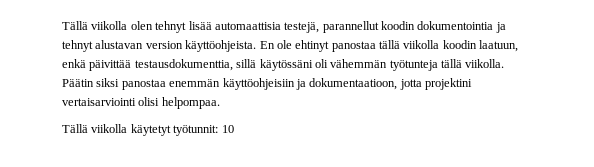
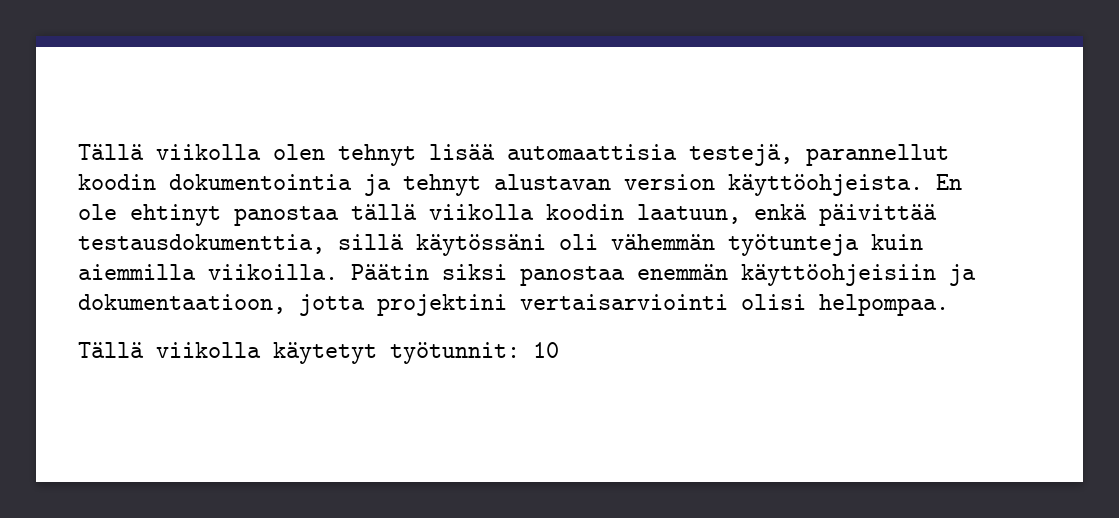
[441,59,505,68] tällä viikolla. -> [871,234,923,250] [78,264,338,280] kuin aiemmilla viikoilla.

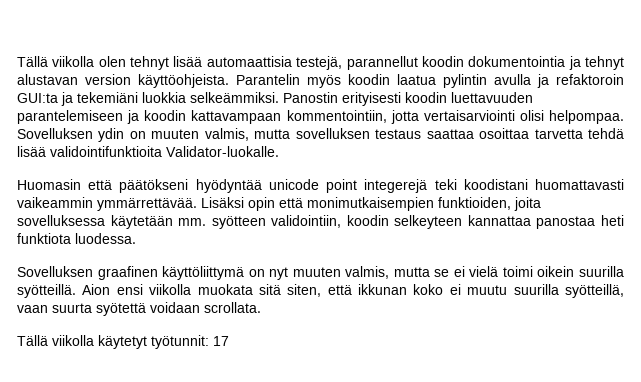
[936,174,962,190] [78,204,937,226] [78,234,923,256] [78,264,976,286] [78,294,949,316] En ole ehtinyt panostaa tällä viikolla koodin laatuun, enkä päivittää testausdokumenttia, sillä käytössäni oli vähemmän työtunteja kuin aiemmilla viikoilla. Päätin siksi panostaa enemmän käyttöohjeisiin ja dokumentaatioon, jotta projektini vertaisarviointi olisi helpompaa. -> [236,74,624,88] [17,92,533,106] [17,110,624,124] [17,128,624,142] [17,146,279,157] [17,179,624,193] [17,197,541,211] [17,215,624,229] [17,233,136,244] [17,266,625,280] [17,284,624,298] [17,302,261,316] Parantelin myös koodin laatua pylintin avulla ja refaktoroin GUI:ta ja tekemiäni luokkia selkeämmiksi. Panostin erityisesti koodin luettavuuden parantelemiseen ja koodin kattavampaan kommentointiin, jotta vertaisarviointi olisi helpompaa. Sovelluksen ydin on muuten valmis, mutta sovelluksen testaus saattaa osoittaa tarvetta tehdä lisää validointifunktioita Validator-luokalle. // Huomasin että päätökseni hyödyntää unicode point integerejä teki koodistani huomattavasti vaikeammin ymmärrettävää. Lisäksi opin että monimutkaisempien funktioiden, joita sovelluksessa käytetään mm. syötteen validointiin, koodin selkeyteen kannattaa panostaa heti funktiota luodessa. // Sovelluksen graafinen käyttöliittymä on nyt muuten valmis, mutta se ei vielä toimi oikein suurilla syötteillä. Aion ensi viikolla muokata sitä siten, että ikkunan koko ei muutu suurilla syötteillä, vaan suurta syötettä voidaan scrollata.
[533,342,559,358] 10 -> [213,336,229,346] 17

